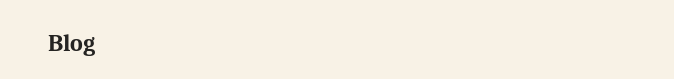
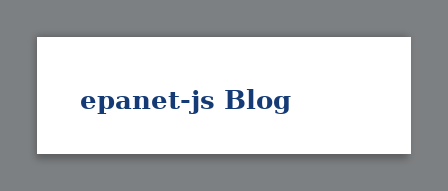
(48, 45) none -> [80,90,215,114] epanet-js

